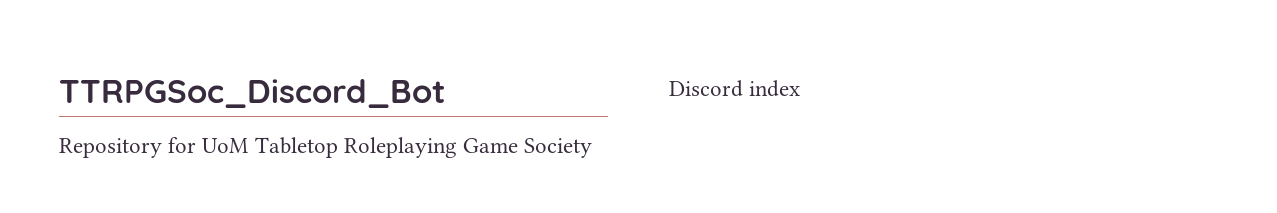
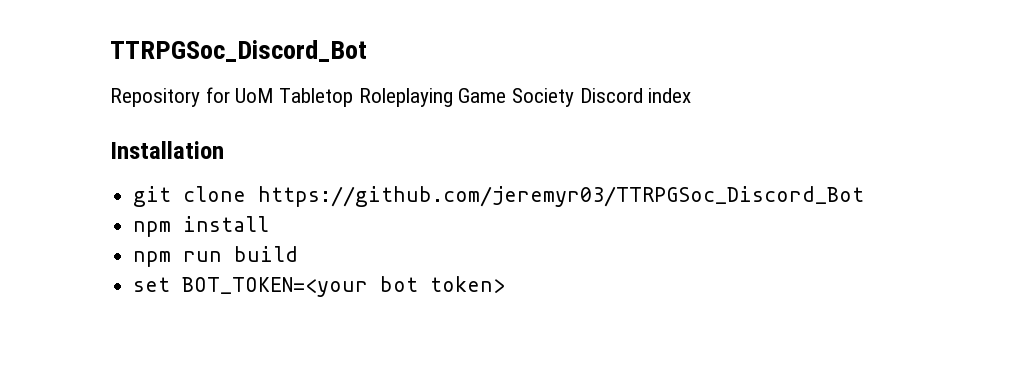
(801, 88) none -> [110,141,224,159] [133,186,865,207] [133,216,270,237] [133,246,299,267] [133,276,506,297] // Installation // git clone https://github.com/jeremyr03/TTRPGSoc_Discord_Bot // npm install // npm run build // set BOT_TOKEN=<your bot token>

